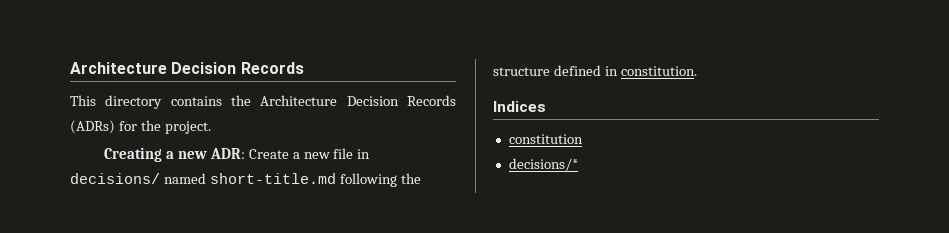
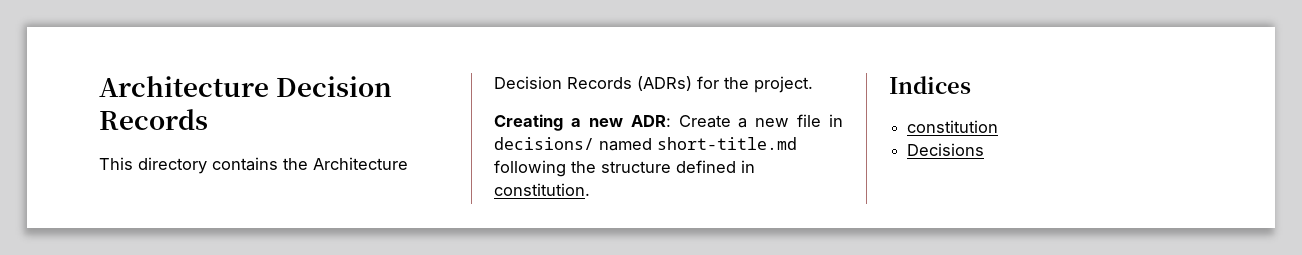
[508,158,578,171] decisions/* -> [907,143,985,156] Decisions

